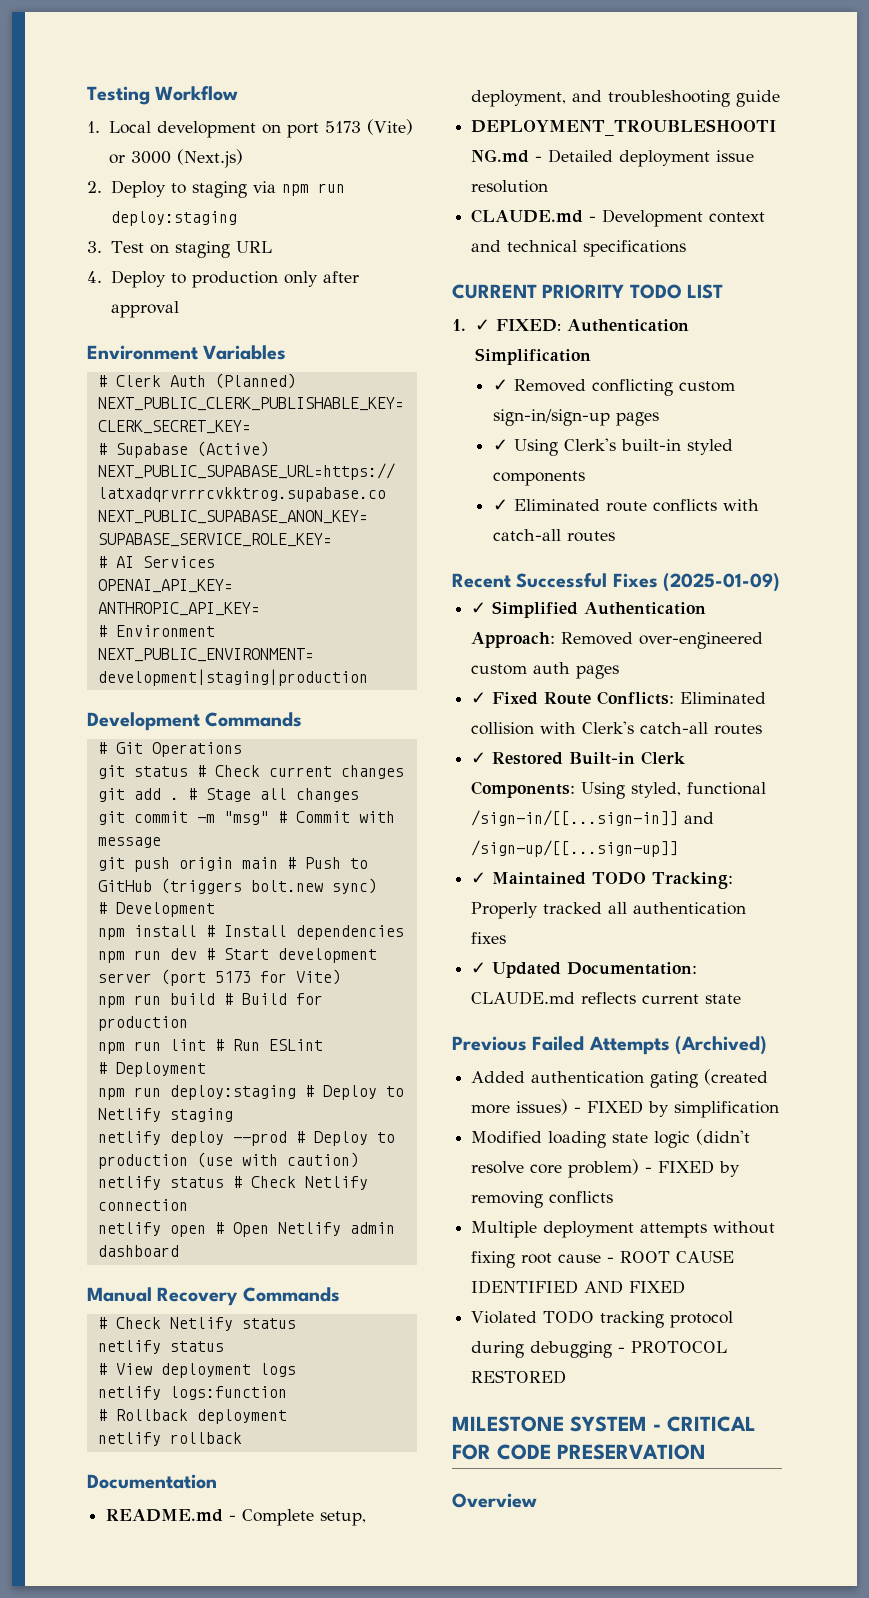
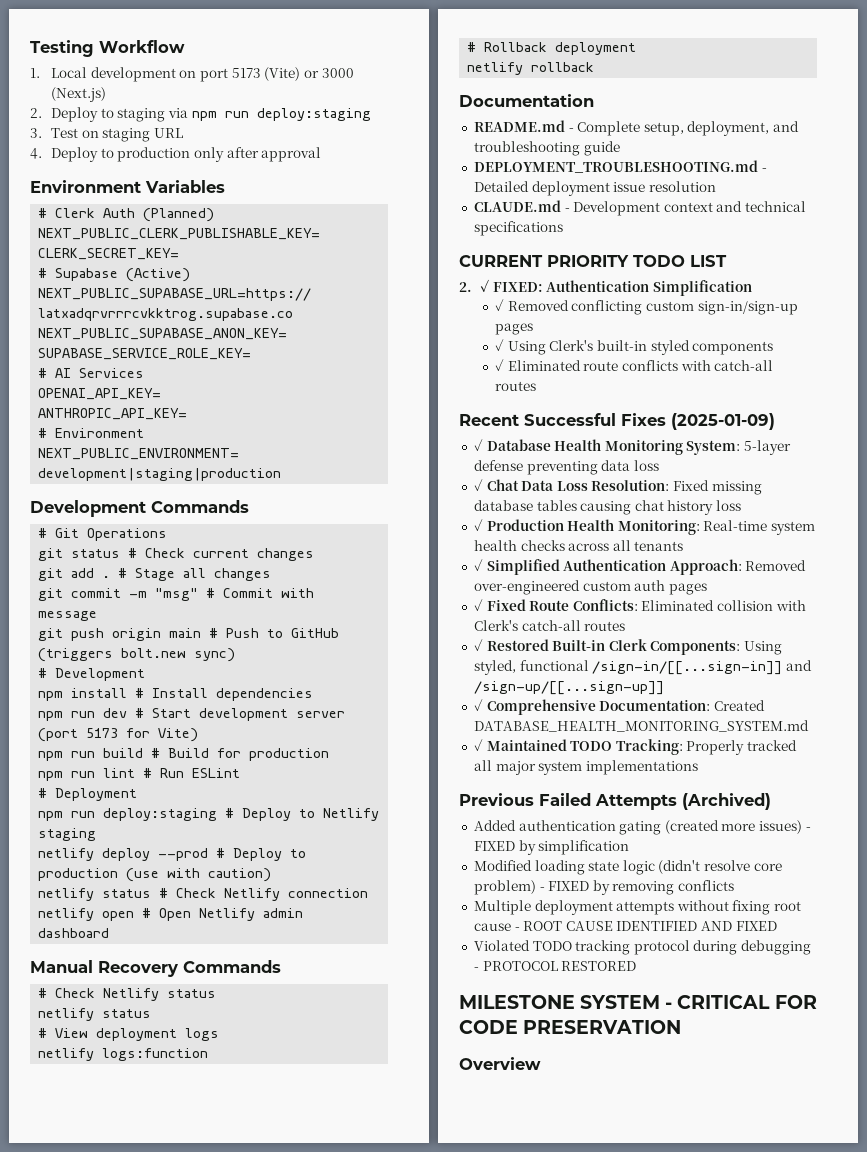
[452,319,466,331] 1. -> [459,282,472,292] 2.
(781, 582) none -> [473,439,792,455] [473,460,659,475] [473,479,762,495] [473,500,742,515] [473,519,816,535] [473,540,684,551] // ✓ Database Health Monitoring System: 5-layer defense preventing data loss // ✓ Chat Data Loss Resolution: Fixed missing database tables causing chat history loss // ✓ Production Health Monitoring: Real-time system health checks across all tenants
(679, 848) none -> [473,699,765,715] [473,720,809,732] // ✓ Comprehensive Documentation: Created DATABASE_HEALTH_MONITORING_SYSTEM.md
[633,902,747,915] [471,932,507,944] [471,962,698,978] [471,991,742,1005] authentication fixes // ✓ Updated Documentation: CLAUDE.md reflects current state -> [495,760,698,775] major system implementations

